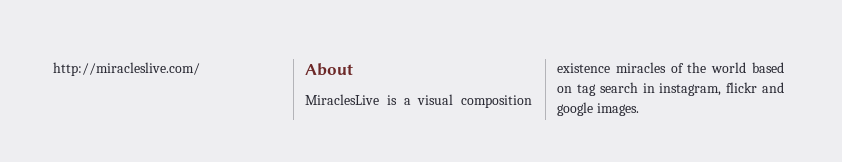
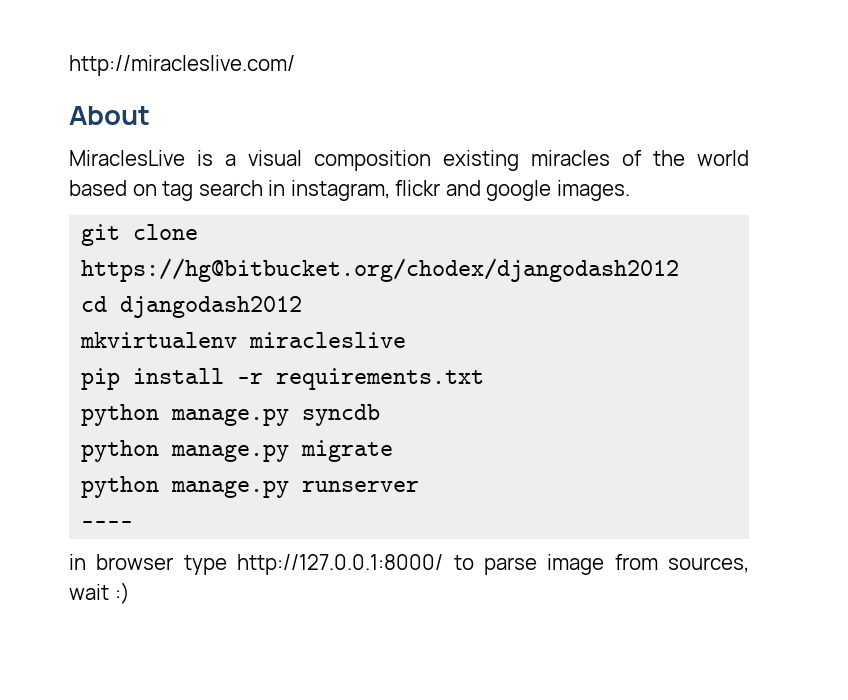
[557,63,610,73] existence -> [443,150,519,171] existing
(639, 109) none -> [81,224,199,246] [81,258,680,282] [81,296,303,318] [80,332,407,348] [81,368,485,390] [81,404,381,426] [81,440,394,462] [81,476,420,498] [81,521,134,528] [69,554,749,575] [69,582,130,604] // git clone https://hg@bitbucket.org/chodex/djangodash2012 // cd djangodash2012 // mkvirtualenv miracleslive // pip install -r requirements.txt // python manage.py syncdb // python manage.py migrate // python manage.py runserver // ---- // in browser type http://127.0.0.1:8000/ to parse image from sources, wait :)

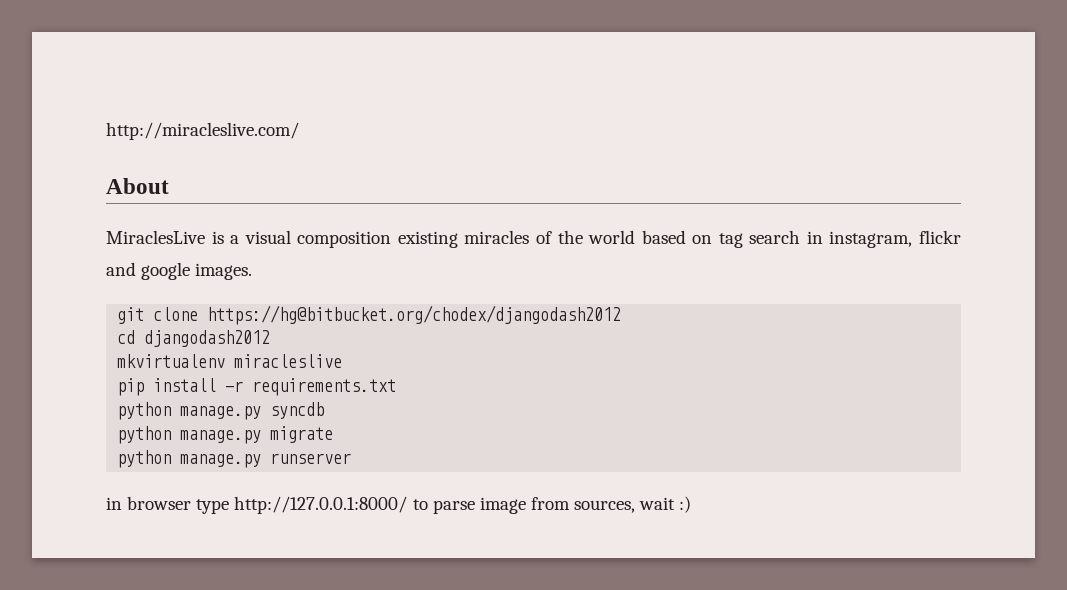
[81,521,134,528] // ---- -> (352, 458) none

